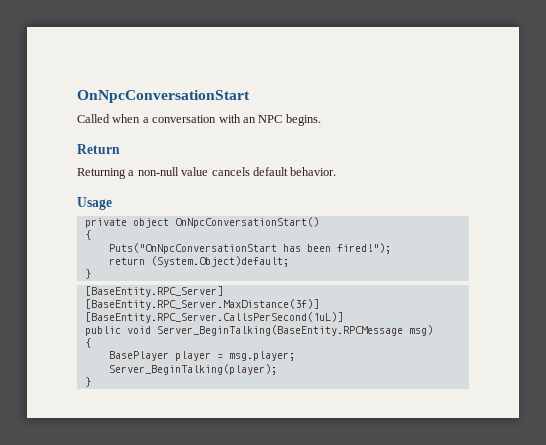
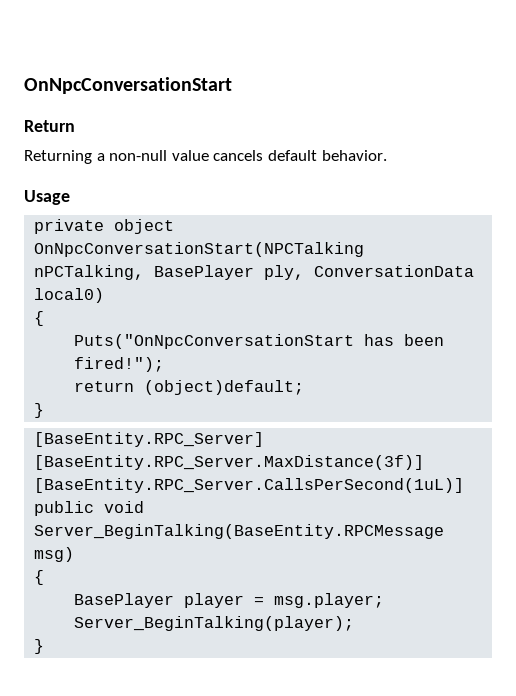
[77,114,321,126] // Called when a conversation with an NPC begins. -> (232, 85) none
[174,217,319,228] OnNpcConversationStart() -> [34,242,365,257] [34,265,475,280] [34,288,105,303] OnNpcConversationStart(NPCTalking nPCTalking, BasePlayer ply, ConversationData local0)
[150,256,289,267] (System.Object)default; -> [144,380,305,395] (object)default;

